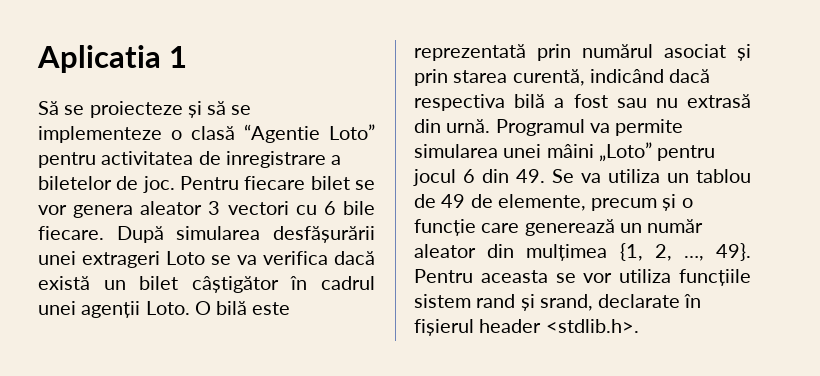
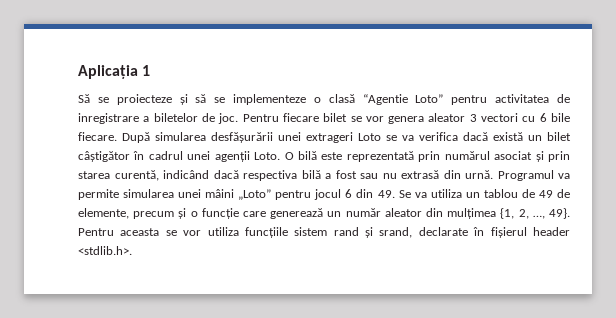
[37,45,161,73] Aplicatia -> [78,65,138,79] Aplicația

